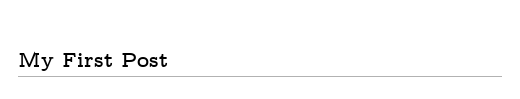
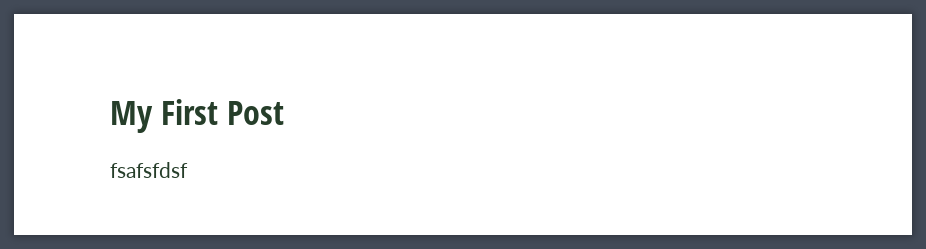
(168, 60) none -> [110,162,188,178] // fsafsfdsf

